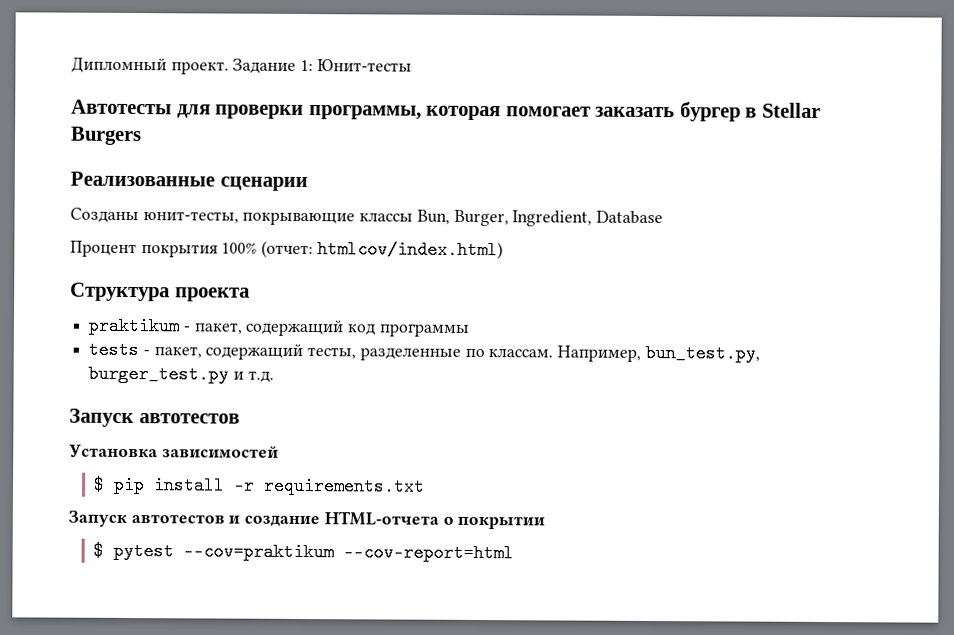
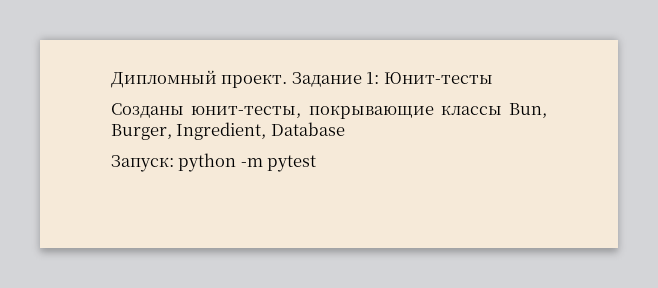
[71,99,821,122] [70,126,142,146] [70,171,308,192] // Автотесты для проверки программы, которая помогает заказать бургер в Stellar Burgers // Реализованные сценарии -> (493, 78) none
[70,240,503,260] [70,282,250,302] [88,316,469,337] [88,340,760,363] [88,364,274,384] [69,408,240,428] [69,444,279,459] [93,475,426,496] [68,510,546,530] [93,541,515,563] Процент покрытия 100% (отчет: htmlcov/index.html) // Структура проекта // praktikum - пакет, содержащий код программы // tests - пакет, содержащий тесты, разделенные по классам. Например, bun_test.py, burger_test.py и т.д. // Запуск автотестов // Установка зависимостей // $ pip install -r requirements.txt // Запуск автотестов и создание HTML-отчета о покрытии // $ pytest --cov=praktikum --cov-report=html -> [111,153,317,172] Запуск: python -m pytest

